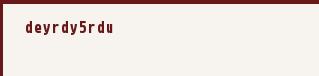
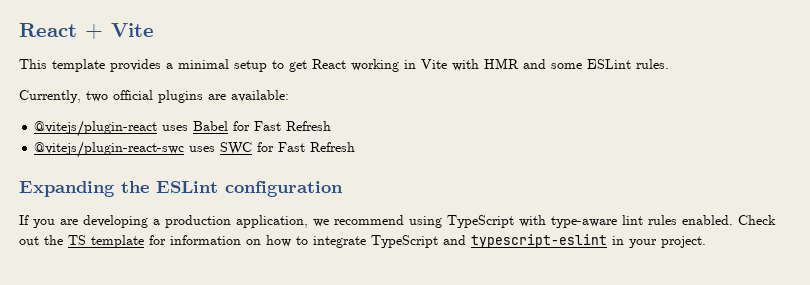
[24,21,114,35] deyrdy5rdu -> [19,23,154,39] [19,58,669,72] [19,90,289,103] [34,120,332,137] [34,141,356,158] [19,181,343,197] [19,215,776,228] [19,234,706,248] React + Vite // This template provides a minimal setup to get React working in Vite with HMR and some ESLint rules. // Currently, two official plugins are available: // @vitejs/plugin-react uses Babel for Fast Refresh // @vitejs/plugin-react-swc uses SWC for Fast Refresh // Expanding the ESLint configuration // If you are developing a production application, we recommend using TypeScript with type-aware lint rules enabled. Check out the TS template for information on how to integrate TypeScript and typescript-eslint in your project.

